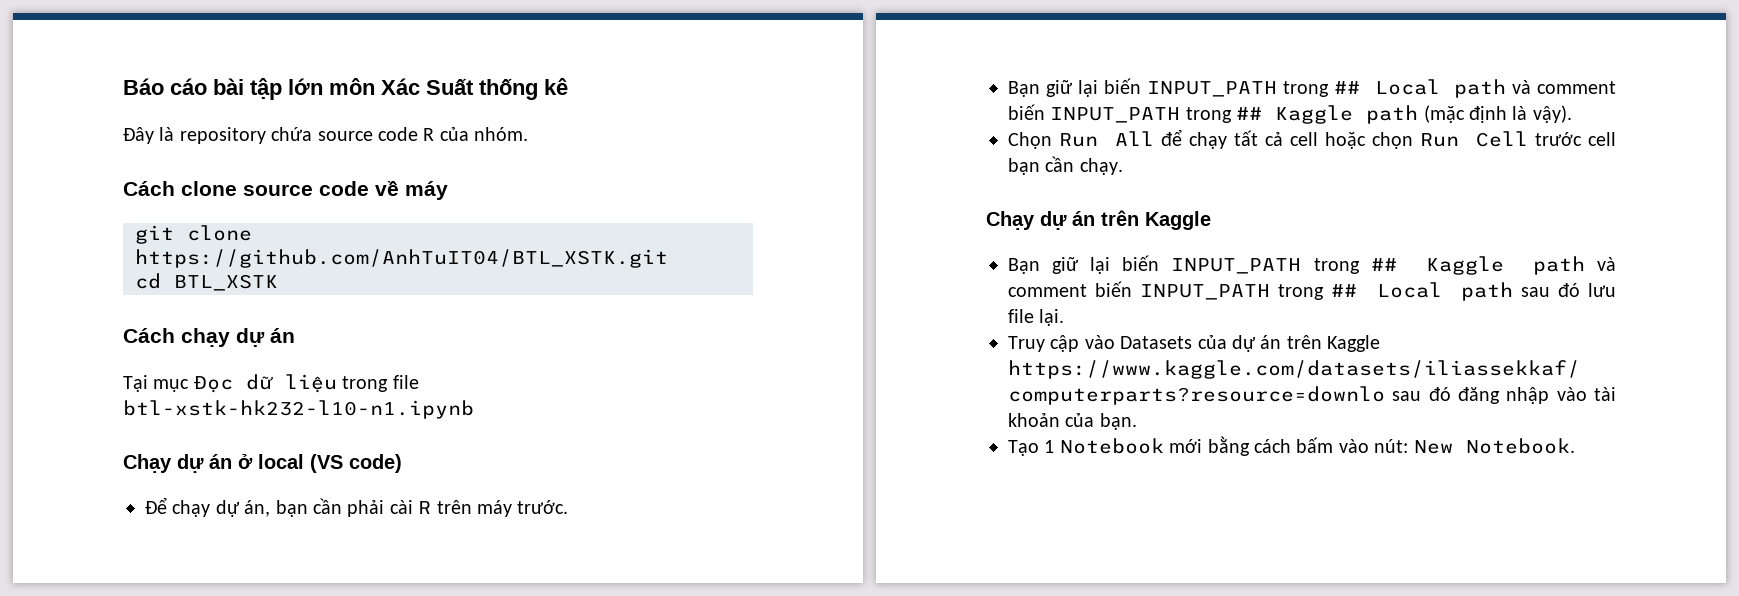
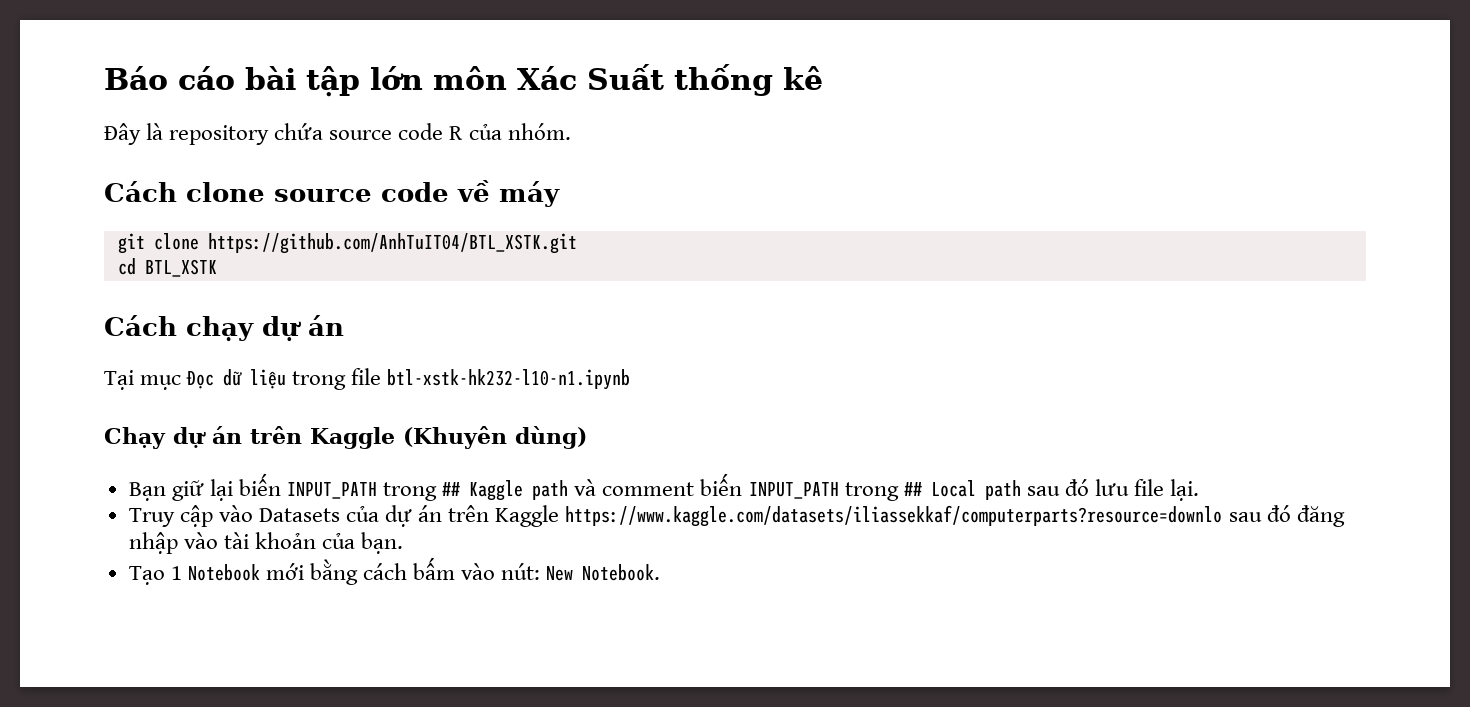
[123,454,402,473] [145,497,569,517] [1008,78,1616,98] [1008,104,1572,124] [1008,129,1616,149] [1008,156,1123,175] // Chạy dự án ở local (VS code) // Để chạy dự án, bạn cần phải cài R trên máy trước. // Bạn giữ lại biến INPUT_PATH trong ## Local path và comment biến INPUT_PATH trong ## Kaggle path (mặc định là vậy). // Chọn Run All để chạy tất cả cell hoặc chọn Run Cell trước cell bạn cần chạy. -> (631, 379) none
(1211, 220) none -> [403,426,587,449] (Khuyên dùng)

